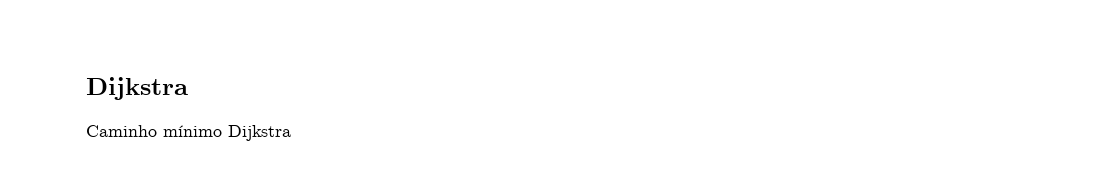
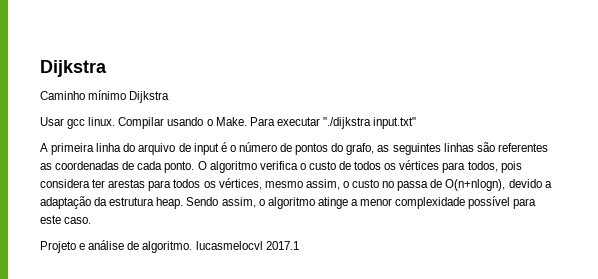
(291, 133) none -> [40,117,417,129] [40,142,548,155] [40,160,522,173] [40,178,552,191] [40,196,537,209] [40,215,92,224] [40,240,299,253] // Usar gcc linux. Compilar usando o Make. Para executar "./dijkstra input.txt" // A primeira linha do arquivo de input é o número de pontos do grafo, as seguintes linhas são referentes as coordenadas de cada ponto. O algoritmo verifica o custo de todos os vértices para todos, pois considera ter arestas para todos os vértices, mesmo assim, o custo no passa de O(n+nlogn), devido a adaptação da estrutura heap. Sendo assim, o algoritmo atinge a menor complexidade possível para este caso. // Projeto e análise de algoritmo. lucasmelocvl 2017.1

